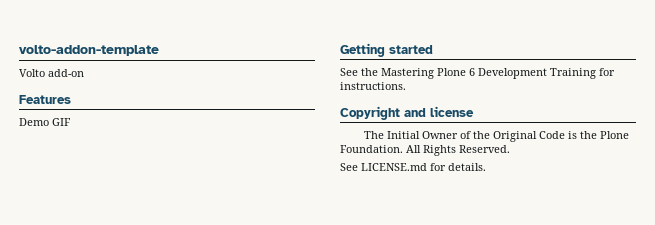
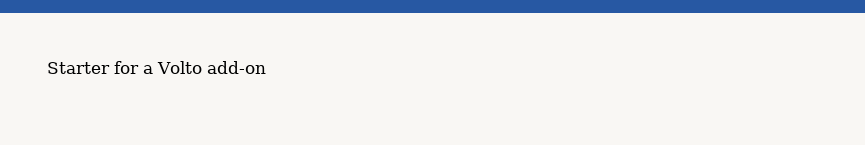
[19,45,159,56] volto-addon-template // -> [47,61,153,74] Starter for a
[19,95,71,104] [19,118,71,126] [340,43,433,57] [340,68,615,79] [340,82,406,90] [340,106,474,120] [363,131,629,142] [340,145,510,156] [340,163,486,171] // Features // Demo GIF // Getting started // See the Mastering Plone 6 Development Training for instructions. // Copyright and license // The Initial Owner of the Original Code is the Plone Foundation. All Rights Reserved. // See LICENSE.md for details. -> (266, 67) none

